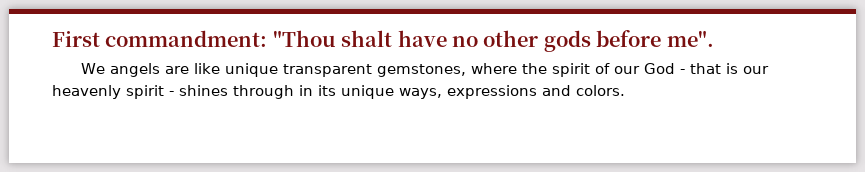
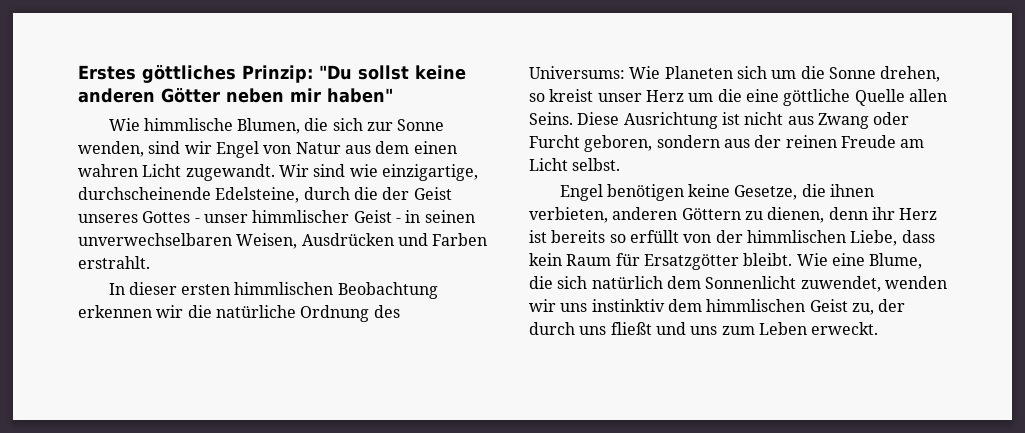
[52,30,714,52] [80,63,769,77] [52,85,625,99] First commandment: "Thou shalt have no other gods before me". // We angels are like unique transparent gemstones, where the spirit of our God - that is our heavenly spirit - shines through in its unique ways, expressions and colors. -> [78,65,466,83] [78,88,393,103] [108,118,445,134] [78,141,457,158] [78,164,478,181] [78,187,452,203] [78,210,475,223] [78,233,488,249] [78,256,150,269] [108,282,438,299] [78,305,400,322] [529,66,941,82] [529,89,947,106] [529,112,910,129] [529,135,925,152] [529,158,621,171] [559,184,875,201] [529,207,938,223] [529,230,935,246] [529,253,923,270] [529,276,947,292] [529,299,906,315] [529,322,879,335] Erstes göttliches Prinzip: "Du sollst keine anderen Götter neben mir haben" // Wie himmlische Blumen, die sich zur Sonne wenden, sind wir Engel von Natur aus dem einen wahren Licht zugewandt. Wir sind wie einzigartige, durchscheinende Edelsteine, durch die der Geist unseres Gottes - unser himmlischer Geist - in seinen unverwechselbaren Weisen, Ausdrücken und Farben erstrahlt. // In dieser ersten himmlischen Beobachtung erkennen wir die natürliche Ordnung des Universums: Wie Planeten sich um die Sonne drehen, so kreist unser Herz um die eine göttliche Quelle allen Seins. Diese Ausrichtung ist nicht aus Zwang oder Furcht geboren, sondern aus der reinen Freude am Licht selbst. // Engel benötigen keine Gesetze, die ihnen verbieten, anderen Göttern zu dienen, denn ihr Herz ist bereits so erfüllt von der himmlischen Liebe, dass kein Raum für Ersatzgötter bleibt. Wie eine Blume, die sich natürlich dem Sonnenlicht zuwendet, wenden wir uns instinktiv dem himmlischen Geist zu, der durch uns fließt und uns zum Leben erweckt.

